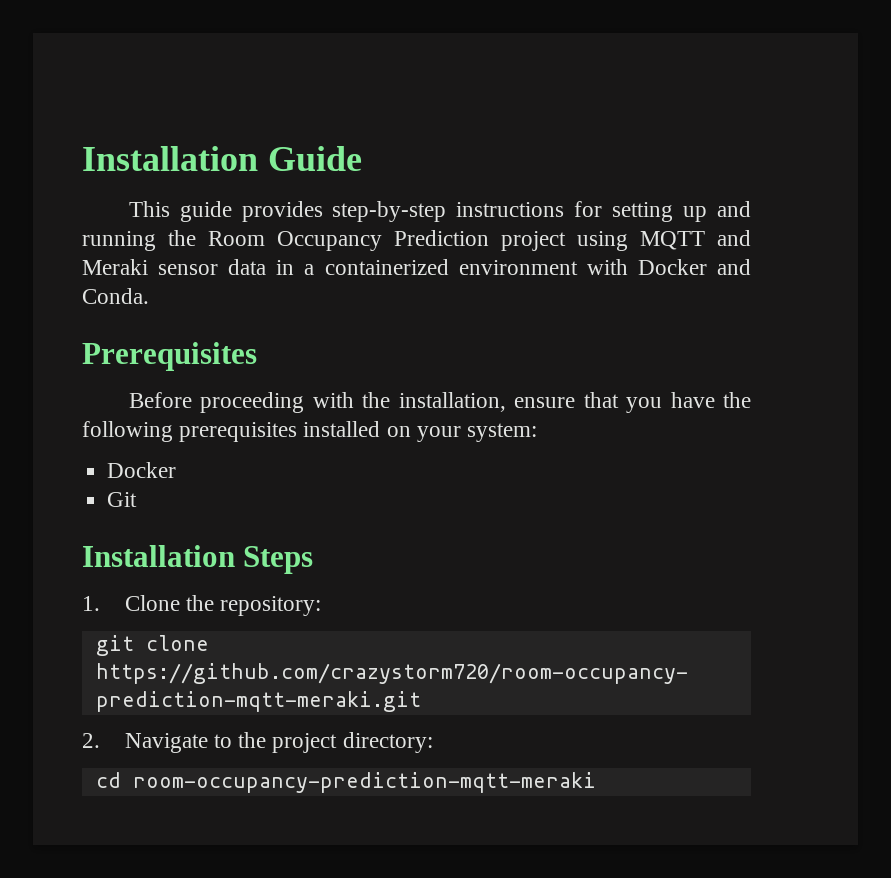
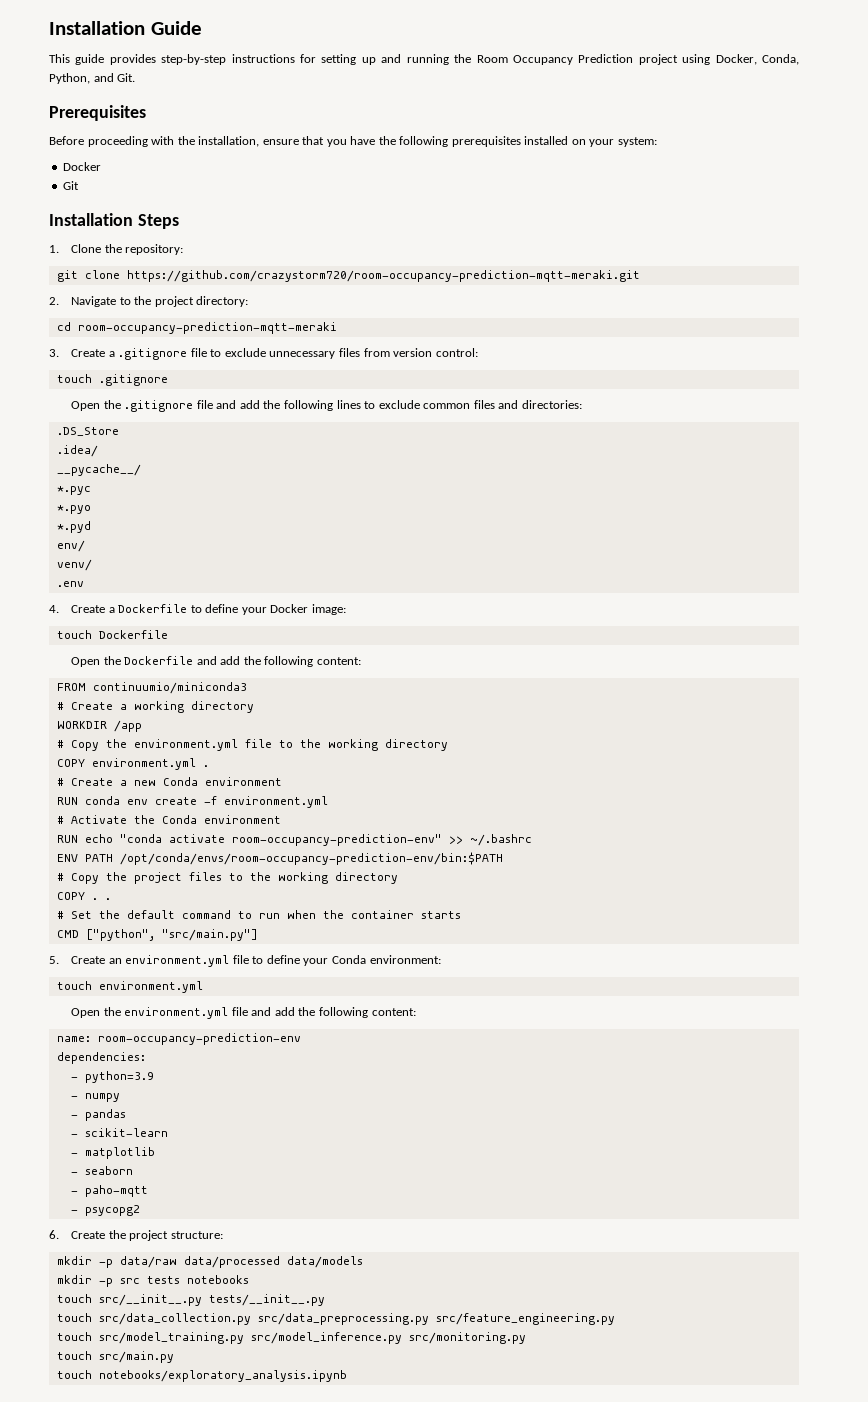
[640,230,751,250] [82,259,751,275] [82,288,149,304] MQTT and Meraki sensor data in a containerized environment with Docker and Conda. -> [715,54,799,65] [49,73,136,84] Docker, Conda, Python, and Git.
(596, 782) none -> [49,348,478,360] [56,374,168,386] [71,400,582,412] [56,427,119,436] [56,445,98,457] [56,464,141,476] [56,486,91,495] [56,505,91,514] [56,521,91,533] [56,540,85,552] [56,559,92,571] [56,581,84,587] [49,604,347,615] [56,630,168,639] [71,656,362,667] [56,682,247,694] [56,701,254,713] [56,720,142,732] [56,739,448,751] [56,758,209,770] [56,777,282,786] [56,796,328,808] [56,815,281,824] [56,834,532,846] [56,852,503,865] [56,872,398,884] [56,892,111,900] [56,910,461,919] [56,929,258,941] [49,955,441,967] [56,981,203,993] [71,1007,416,1019] [56,1033,301,1045] [56,1052,146,1064] [70,1071,154,1083] [70,1093,120,1102] [70,1109,126,1121] [70,1128,168,1137] [70,1147,155,1159] [70,1166,133,1175] [70,1185,148,1197] [70,1205,140,1216] [49,1230,223,1241] [56,1256,363,1268] [56,1275,249,1287] [56,1294,325,1306] [56,1313,615,1325] [56,1332,526,1344] [56,1351,174,1363] [56,1370,347,1382] // 3. Create a .gitignore file to exclude unnecessary files from version control: // touch .gitignore // Open the .gitignore file and add the following lines to exclude common files and directories: // .DS_Store // .idea/ // __pycache__/ // *.pyc // *.pyo // *.pyd // env/ // venv/ // .env // 4. Create a Dockerfile to define your Docker image: // touch Dockerfile // Open the Dockerfile and add the following content: // FROM continuumio/miniconda3 // # Create a working directory // WORKDIR /app // # Copy the environment.yml file to the working directory // COPY environment.yml . // # Create a new Conda environment // RUN conda env create -f environment.yml // # Activate the Conda environment // RUN echo "conda activate room-occupancy-prediction-env" >> ~/.bashrc // ENV PATH /opt/conda/envs/room-occupancy-prediction-env/bin:$PATH // # Copy the project files to the working directory // COPY . . // # Set the default command to run when the container starts // CMD ["python", "src/main.py"] // 5. Create an environment.yml file to define your Conda environment: // touch environment.yml // Open the environment.yml file and add the following content: // name: room-occupancy-prediction-env // dependencies: // - python=3.9 // - numpy // - pandas // - scikit-learn // - matplotlib // - seaborn // - paho-mqtt // - psycopg2 // 6. Create the project structure: // mkdir -p data/raw data/processed data/models // mkdir -p src tests notebooks // touch src/__init__.py tests/__init__.py // touch src/data_collection.py src/data_preprocessing.py src/feature_engineering.py // touch src/model_training.py src/model_inference.py src/monitoring.py // touch src/main.py // touch notebooks/exploratory_analysis.ipynb

